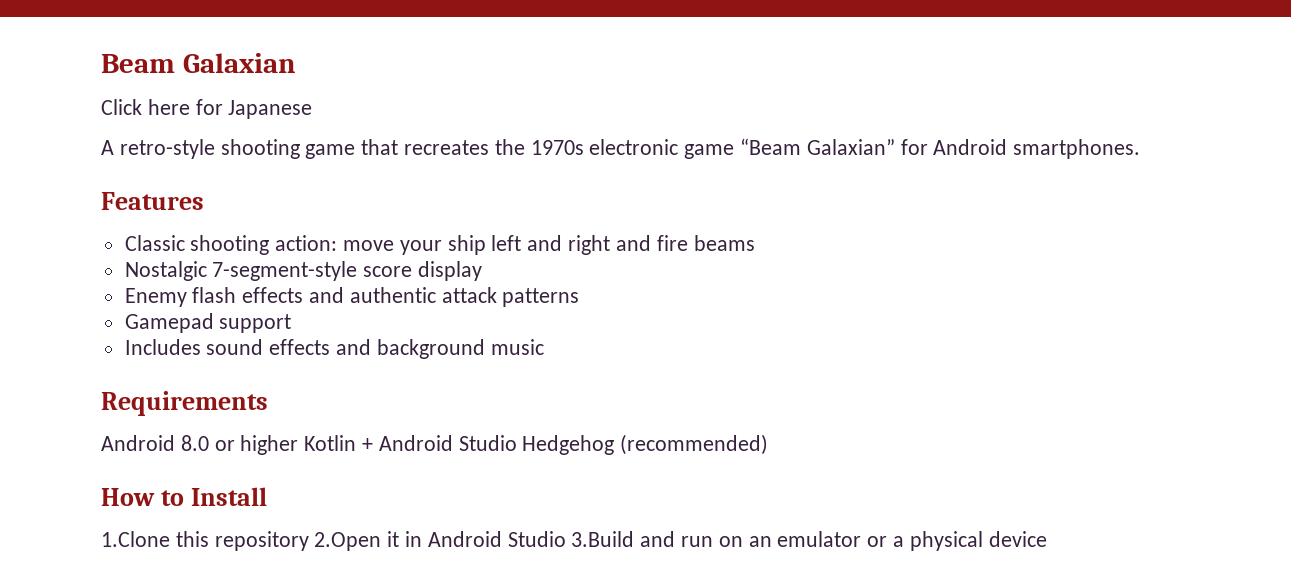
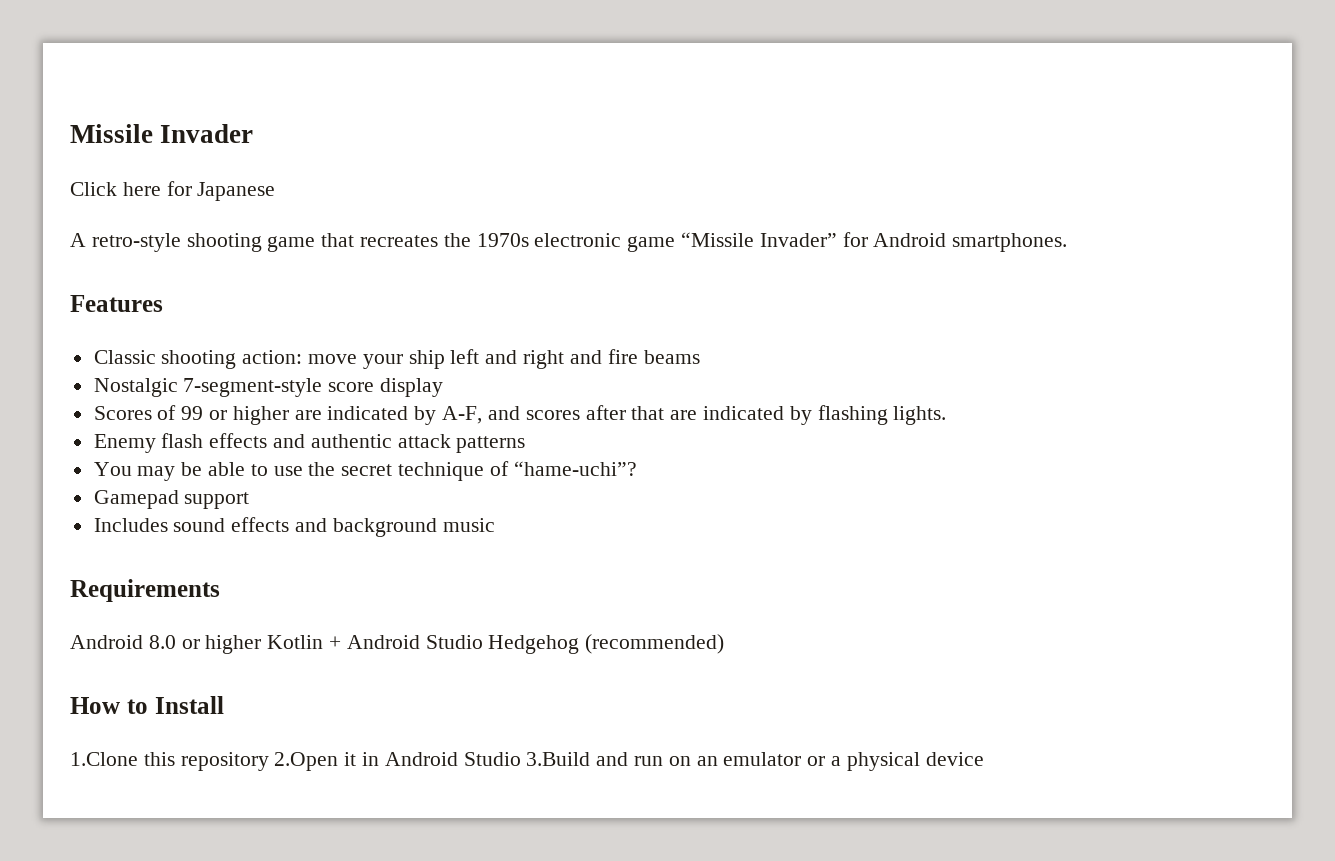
[101,53,296,73] Beam Galaxian -> [70,124,254,143] Missile Invader
[740,138,895,155] “Beam Galaxian” -> [681,232,837,247] “Missile Invader”
(483, 271) none -> [93,405,947,425] // Scores of 99 or higher are indicated by A-F, and scores after that are indicated by flashing lights.
(580, 297) none -> [93,461,637,481] // You may be able to use the secret technique of “hame-uchi”?

